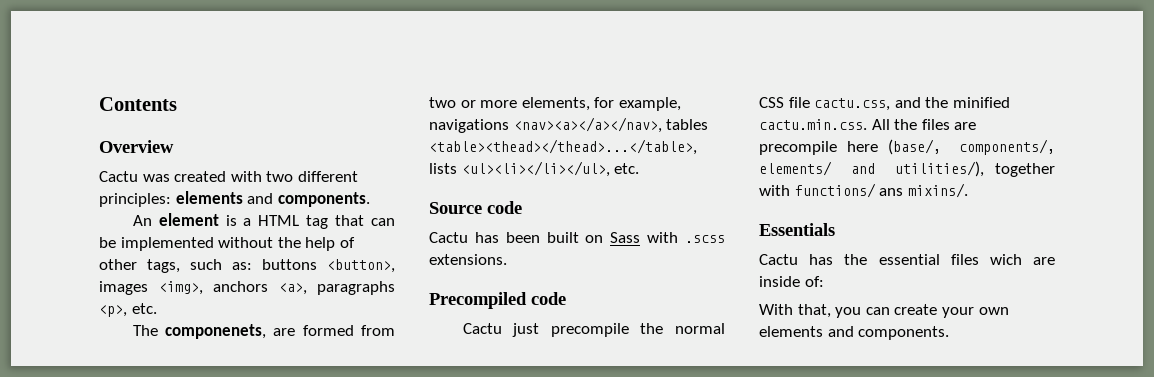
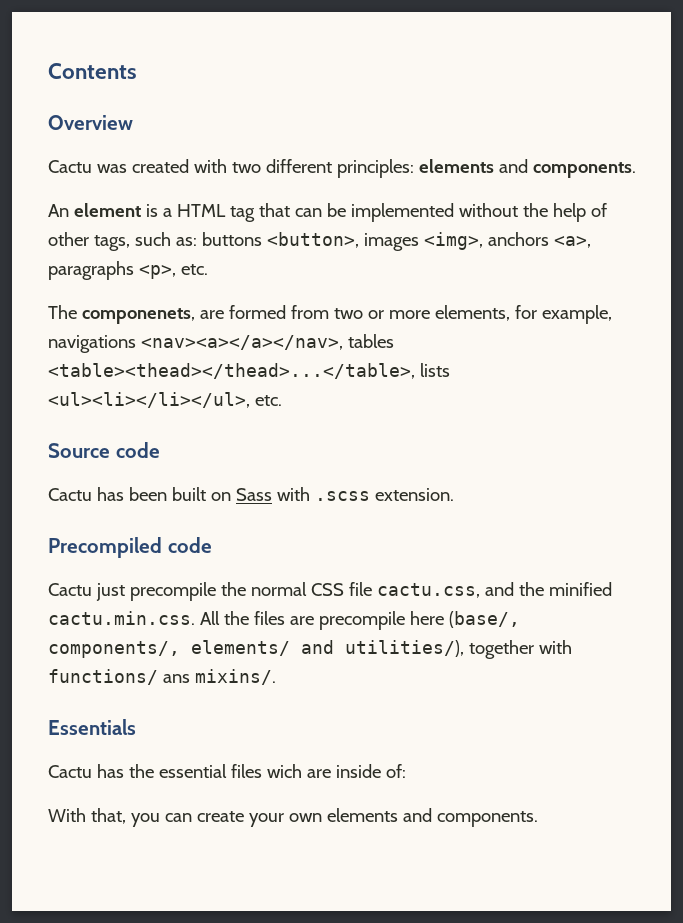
[429,254,507,265] extensions. -> [374,488,454,501] extension.

